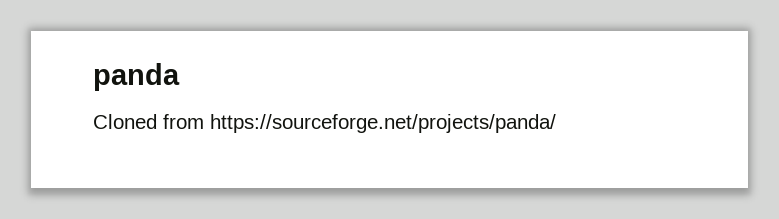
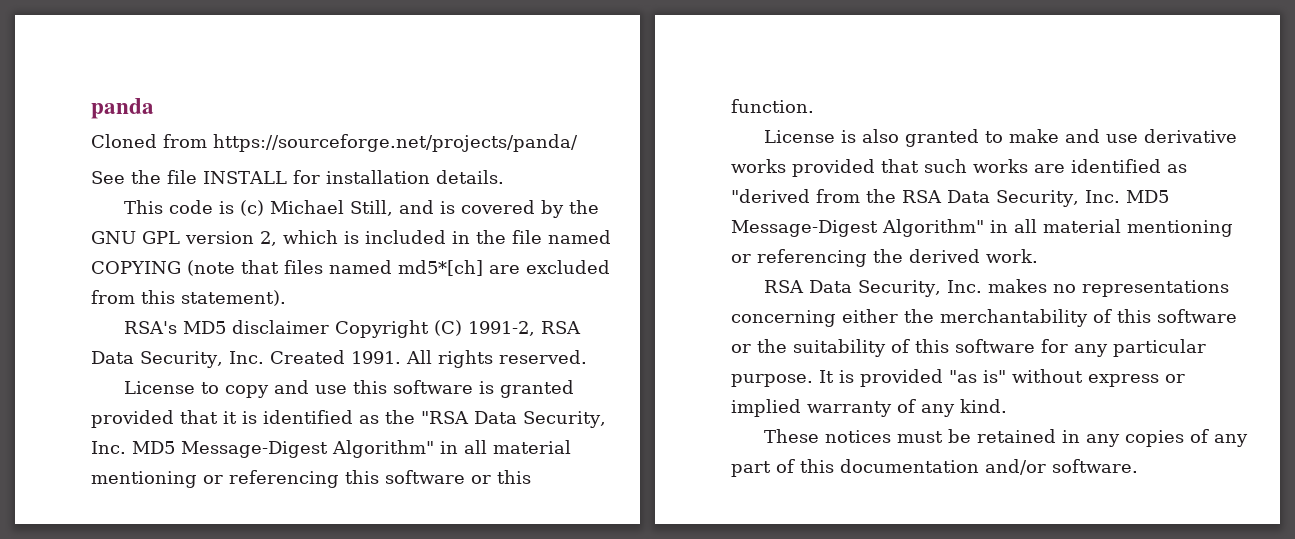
(556, 123) none -> [91,170,504,184] [123,200,599,218] [91,230,611,246] [91,260,610,276] [91,290,286,306] [123,320,581,338] [91,350,587,368] [123,380,574,398] [91,410,606,428] [91,440,571,458] [91,470,531,488] [731,99,814,113] [763,129,1237,147] [731,159,1187,177] [731,189,1169,207] [731,219,1233,237] [731,249,1038,267] [763,279,1229,297] [731,309,1237,327] [731,339,1206,357] [731,369,1185,387] [731,399,1007,417] [763,429,1248,447] [731,459,1138,477] // See the file INSTALL for installation details. // This code is (c) Michael Still, and is covered by the GNU GPL version 2, which is included in the file named COPYING (note that files named md5*[ch] are excluded from this statement). // RSA's MD5 disclaimer Copyright (C) 1991-2, RSA Data Security, Inc. Created 1991. All rights reserved. // License to copy and use this software is granted provided that it is identified as the "RSA Data Security, Inc. MD5 Message-Digest Algorithm" in all material mentioning or referencing this software or this function. // License is also granted to make and use derivative works provided that such works are identified as "derived from the RSA Data Security, Inc. MD5 Message-Digest Algorithm" in all material mentioning or referencing the derived work. // RSA Data Security, Inc. makes no representations concerning either the merchantability of this software or the suitability of this software for any particular purpose. It is provided "as is" without express or implied warranty of any kind. // These notices must be retained in any copies of any part of this documentation and/or software.

